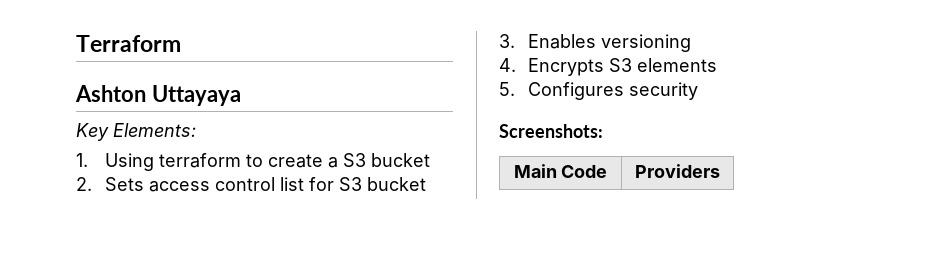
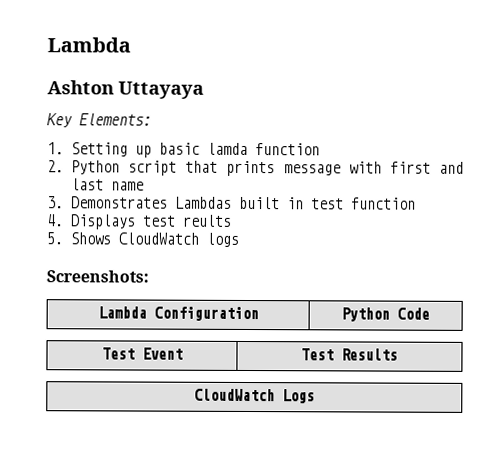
[76,35,181,52] Terraform -> [47,37,131,53] Lambda
[105,153,431,171] [76,177,427,192] [499,34,692,52] [499,58,718,76] [499,82,699,100] [499,124,603,138] [513,164,608,178] [635,164,720,178] Using terraform to create a S3 bucket // 2. Sets access control list for S3 bucket // 3. Enables versioning // 4. Encrypts S3 elements // 5. Configures security // Screenshots: // Main Code | Providers -> [70,142,320,158] [47,160,464,177] [70,178,144,191] [47,196,416,210] [47,214,232,230] [46,232,239,247] [46,270,149,283] [97,306,259,322] [341,307,430,322] [101,347,183,360] [301,348,398,361] [194,388,315,404] Setting up basic lamda function // 2. Python script that prints message with first and last name // 3. Demonstrates Lambdas built in test function // 4. Displays test reults // 5. Shows CloudWatch logs // Screenshots: // Lambda Configuration | Python Code // Test Event | Test Results // CloudWatch Logs

